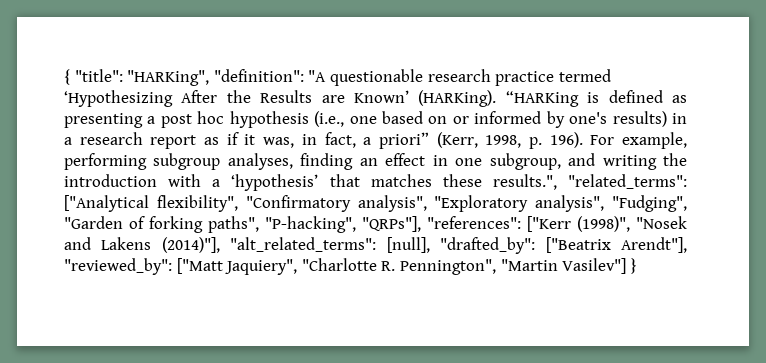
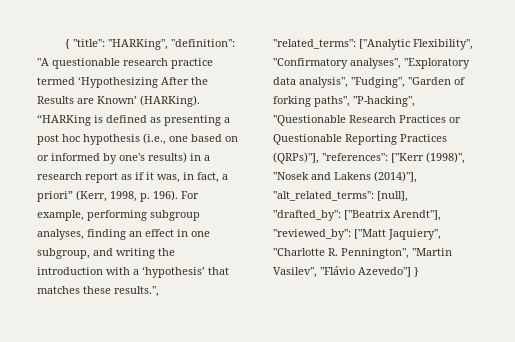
[64,195,529,212] ["Analytical flexibility", "Confirmatory analysis", "Exploratory -> [359,39,473,50] [273,58,470,69] [273,77,296,85] ["Analytic Flexibility", "Confirmatory analyses", "Exploratory data
[362,216,421,232] "QRPs"], -> [273,115,461,126] [273,134,447,145] [273,152,319,164] "Questionable Research Practices or Questionable Reporting Practices (QRPs)"],
[562,258,627,274] Vasilev"] -> [273,266,411,278] Vasilev", "Flávio Azevedo"]

